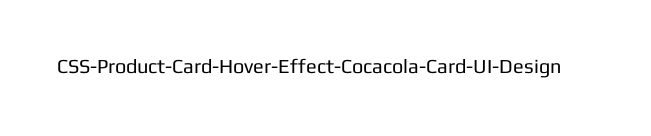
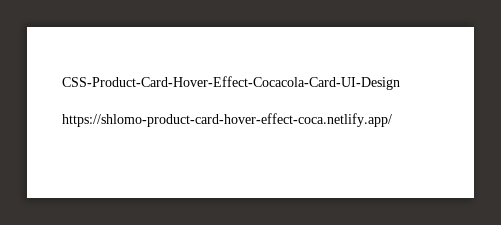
(561, 68) none -> [62,113,392,127] // https://shlomo-product-card-hover-effect-coca.netlify.app/

